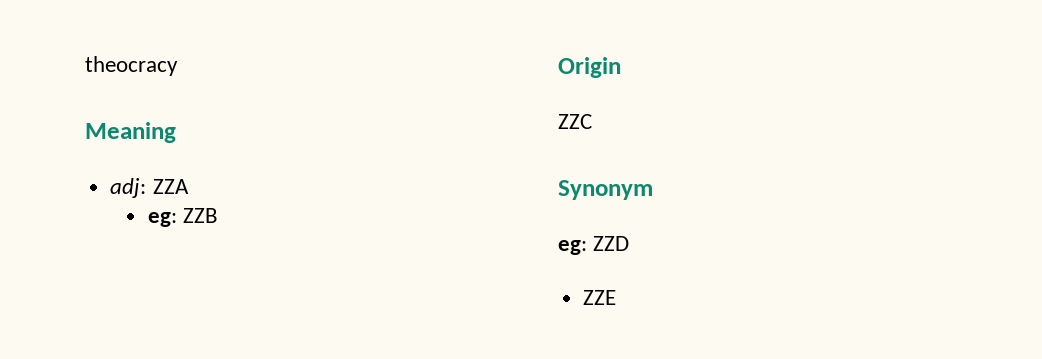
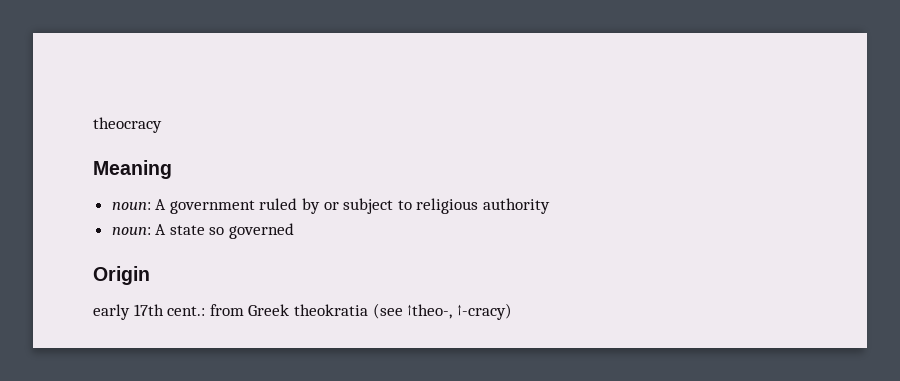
[110,178,189,198] [147,208,219,227] [558,57,621,78] [558,114,592,129] [558,180,653,200] [558,236,630,255] [583,290,617,305] adj: ZZA // eg: ZZB // Origin // ZZC // Synonym // eg: ZZD // ZZE -> [111,198,551,214] [111,223,295,239] [93,266,150,285] [93,303,512,320] noun: A government ruled by or subject to religious authority // noun: A state so governed // Origin // early 17th cent.: from Greek theokratia (see ↑theo-, ↑-cracy)

